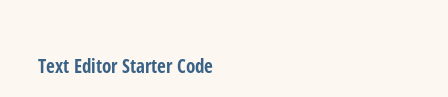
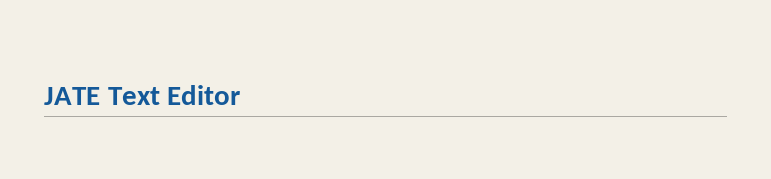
(38, 66) none -> [44,87,100,105] JATE
[122,58,214,73] Starter Code -> (241, 95) none

